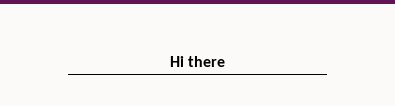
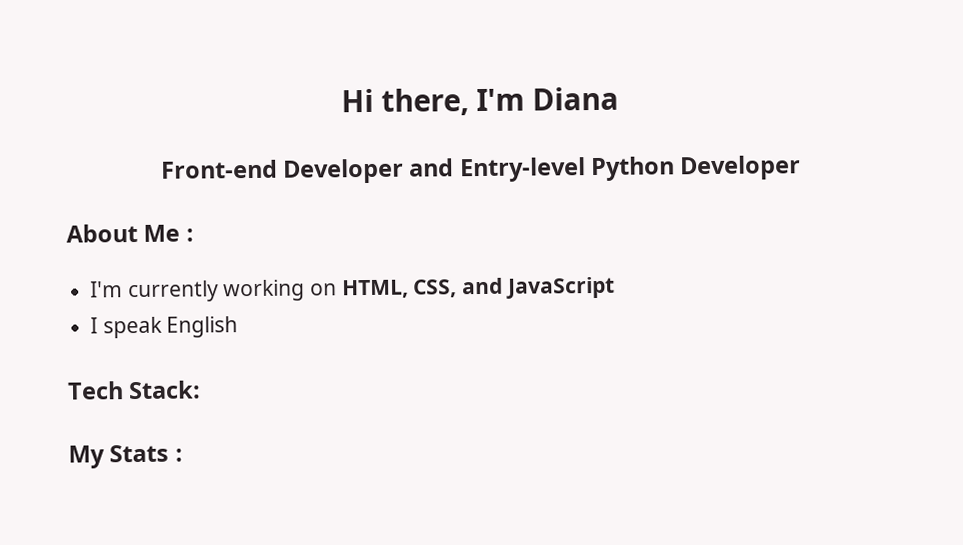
[188,56,226,67] there -> [381,86,619,116] [160,155,802,184] [66,223,194,243] [90,276,615,303] [90,316,239,339] [67,380,202,400] [68,444,183,469] there, I'm Diana // Front-end Developer and Entry-level Python Developer // About Me : // I'm currently working on HTML, CSS, and JavaScript // I speak English // Tech Stack: // My Stats :

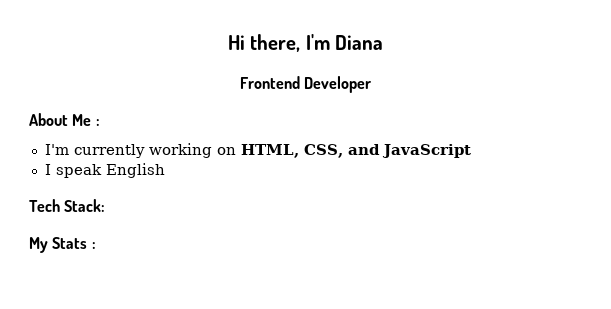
[160,156,676,184] Front-end Developer and Entry-level Python -> [239,76,300,89] Frontend

